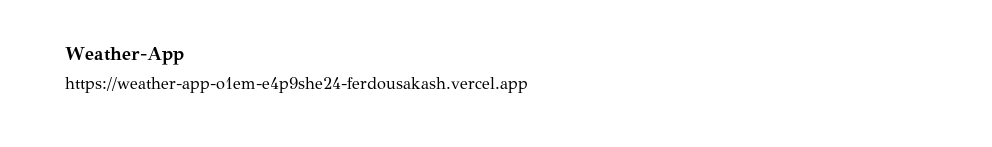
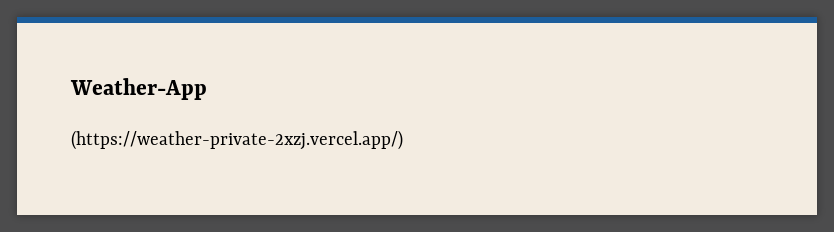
[65,77,528,93] https://weather-app-o1em-e4p9she24-ferdousakash.vercel.app -> [71,130,403,150] (https://weather-private-2xzj.vercel.app/)

